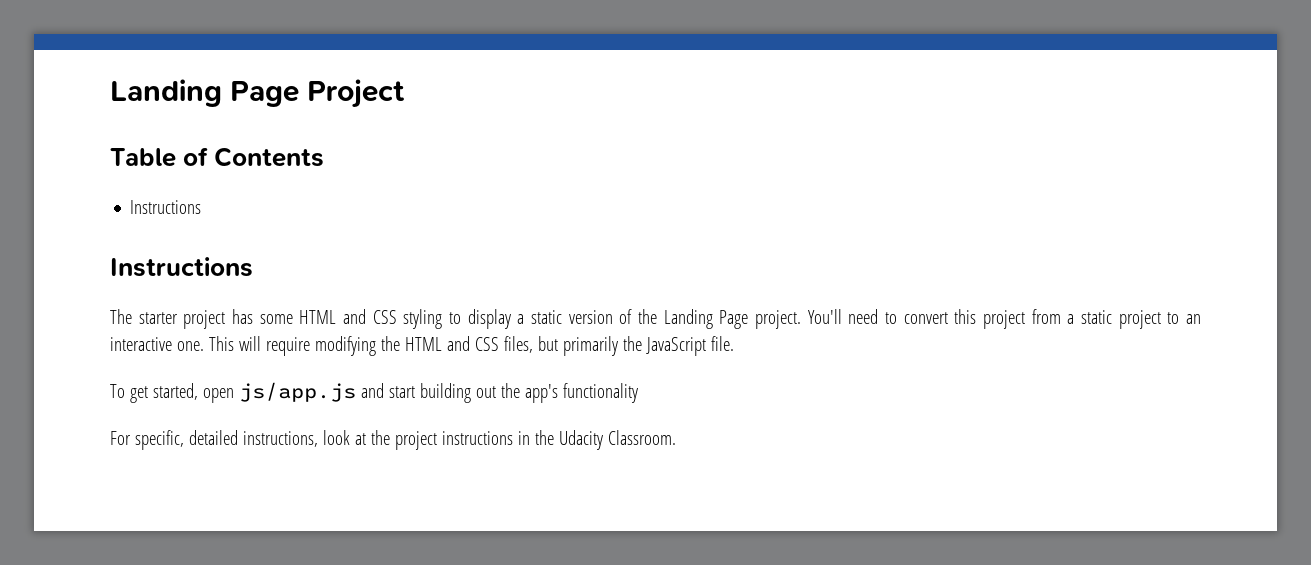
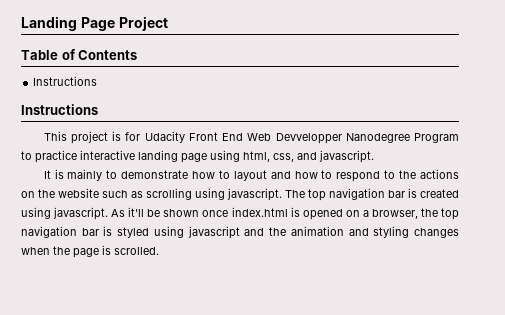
[110,309,1201,329] [110,336,734,356] [110,382,638,403] [110,430,676,450] The starter project has some HTML and CSS styling to display a static version of the Landing Page project. You'll need to convert this project from a static project to an interactive one. This will require modifying the HTML and CSS files, but primarily the JavaScript file. // To get started, open js/app.js and start building out the app's functionality // For specific, detailed instructions, look at the project instructions in the Udacity Classroom. -> [43,131,459,144] [21,150,374,163] [43,169,459,182] [21,188,459,201] [21,207,459,220] [21,226,460,239] [21,245,159,258] This project is for Udacity Front End Web Devvelopper Nanodegree Program to practice interactive landing page using html, css, and javascript. // It is mainly to demonstrate how to layout and how to respond to the actions on the website such as scrolling using javascript. The top navigation bar is created using javascript. As it'll be shown once index.html is opened on a browser, the top navigation bar is styled using javascript and the animation and styling changes when the page is scrolled.

